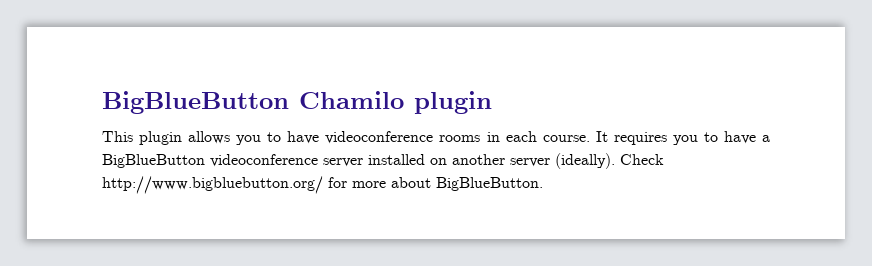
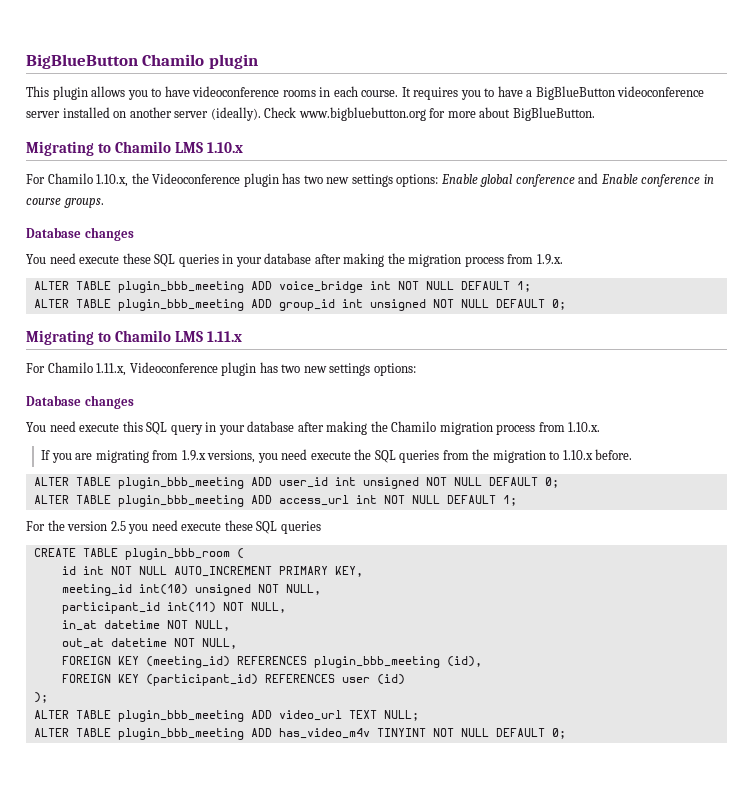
[102,176,323,194] http://www.bigbluebutton.org/ -> [298,107,426,121] www.bigbluebutton.org
(543, 184) none -> [26,141,244,156] [26,173,714,187] [26,198,104,208] [26,227,134,241] [26,253,563,267] [33,281,531,293] [33,299,566,311] [26,330,243,345] [26,362,416,376] [26,395,134,409] [26,421,601,435] [41,449,633,463] [33,477,559,489] [33,495,517,507] [26,520,321,534] [33,548,244,560] [61,566,363,577] [61,584,321,596] [61,602,286,614] [61,620,230,631] [61,638,237,649] [61,656,482,668] [61,674,405,686] [33,692,48,703] [33,710,419,722] [33,728,566,740] // Migrating to Chamilo LMS 1.10.x // For Chamilo 1.10.x, the Videoconference plugin has two new settings options: Enable global conference and Enable conference in course groups. // Database changes // You need execute these SQL queries in your database after making the migration process from 1.9.x. // ALTER TABLE plugin_bbb_meeting ADD voice_bridge int NOT NULL DEFAULT 1; // ALTER TABLE plugin_bbb_meeting ADD group_id int unsigned NOT NULL DEFAULT 0; // Migrating to Chamilo LMS 1.11.x // For Chamilo 1.11.x, Videoconference plugin has two new settings options: // Database changes // You need execute this SQL query in your database after making the Chamilo migration process from 1.10.x. // If you are migrating from 1.9.x versions, you need execute the SQL queries from the migration to 1.10.x before. // ALTER TABLE plugin_bbb_meeting ADD user_id int unsigned NOT NULL DEFAULT 0; // ALTER TABLE plugin_bbb_meeting ADD access_url int NOT NULL DEFAULT 1; // For the version 2.5 you need execute these SQL queries // CREATE TABLE plugin_bbb_room ( // id int NOT NULL AUTO_INCREMENT PRIMARY KEY, // meeting_id int(10) unsigned NOT NULL, // participant_id int(11) NOT NULL, // in_at datetime NOT NULL, // out_at datetime NOT NULL, // FOREIGN KEY (meeting_id) REFERENCES plugin_bbb_meeting (id), // FOREIGN KEY (participant_id) REFERENCES user (id) // ); // ALTER TABLE plugin_bbb_meeting ADD video_url TEXT NULL; // ALTER TABLE plugin_bbb_meeting ADD has_video_m4v TINYINT NOT NULL DEFAULT 0;

